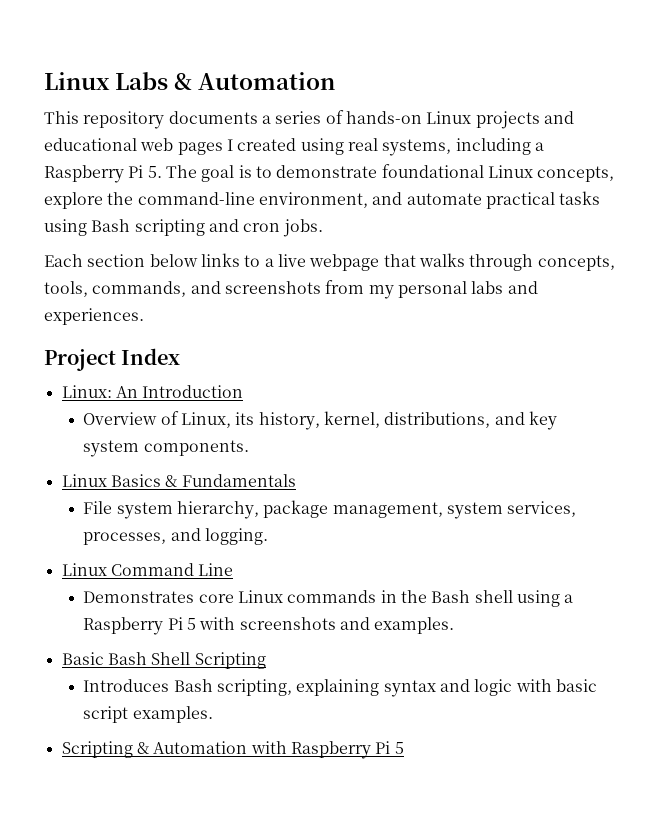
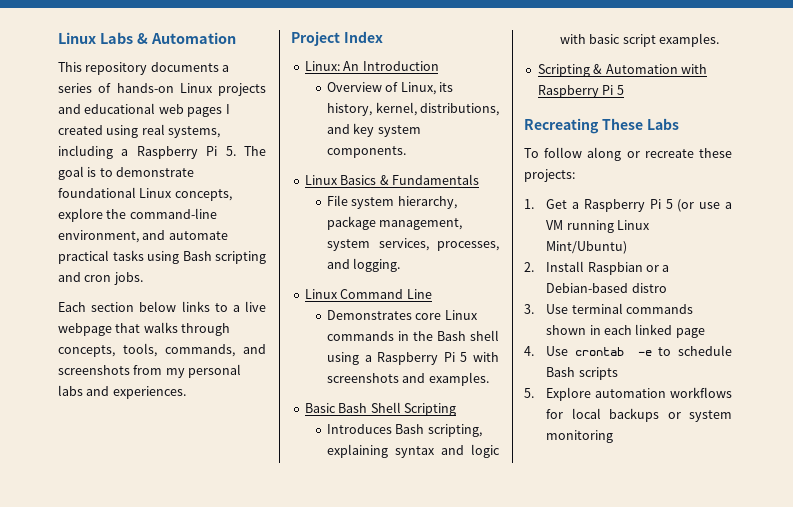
(404, 748) none -> [524,118,679,134] [524,147,732,161] [524,169,575,182] [524,199,732,212] [546,220,650,233] [546,241,628,254] [524,261,670,275] [546,283,667,293] [524,303,693,314] [546,324,705,338] [524,345,732,356] [546,367,618,380] [524,387,732,401] [546,408,732,422] [546,430,614,443] // Recreating These Labs // To follow along or recreate these projects: // 1. Get a Raspberry Pi 5 (or use a VM running Linux Mint/Ubuntu) // 2. Install Raspbian or a Debian-based distro // 3. Use terminal commands shown in each linked page // 4. Use crontab -e to schedule Bash scripts // 5. Explore automation workflows for local backups or system monitoring

